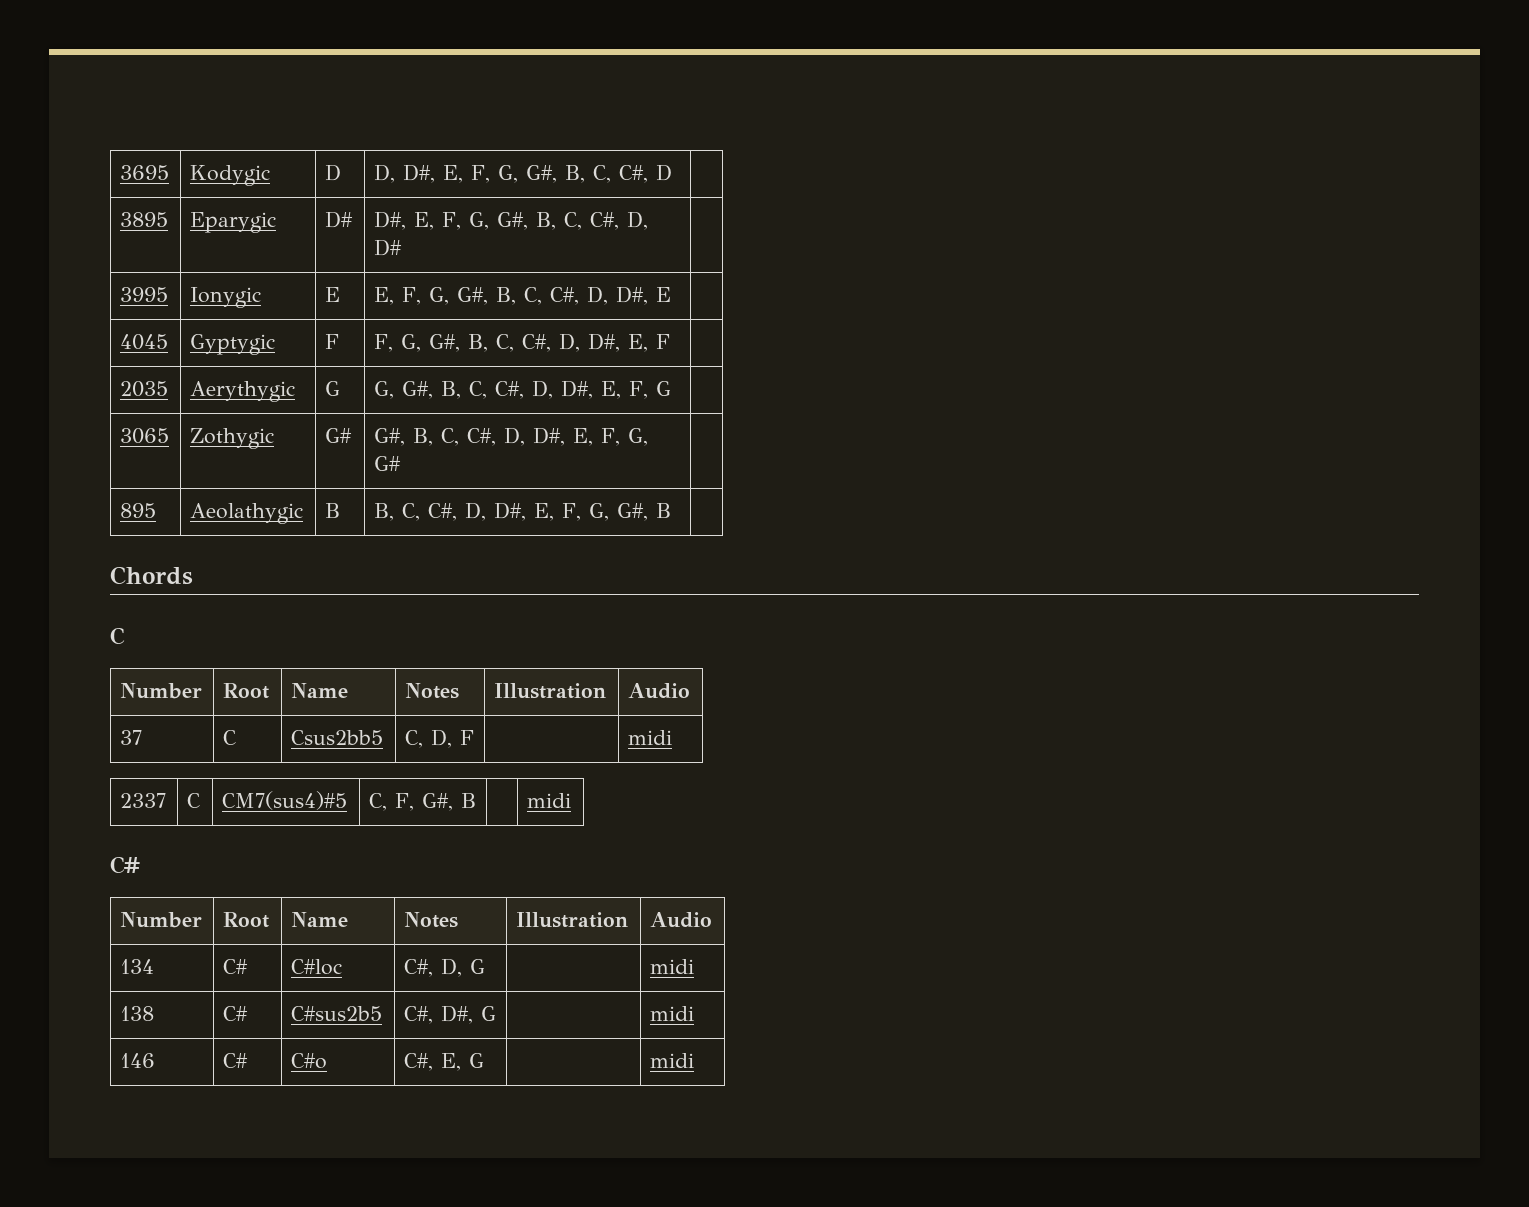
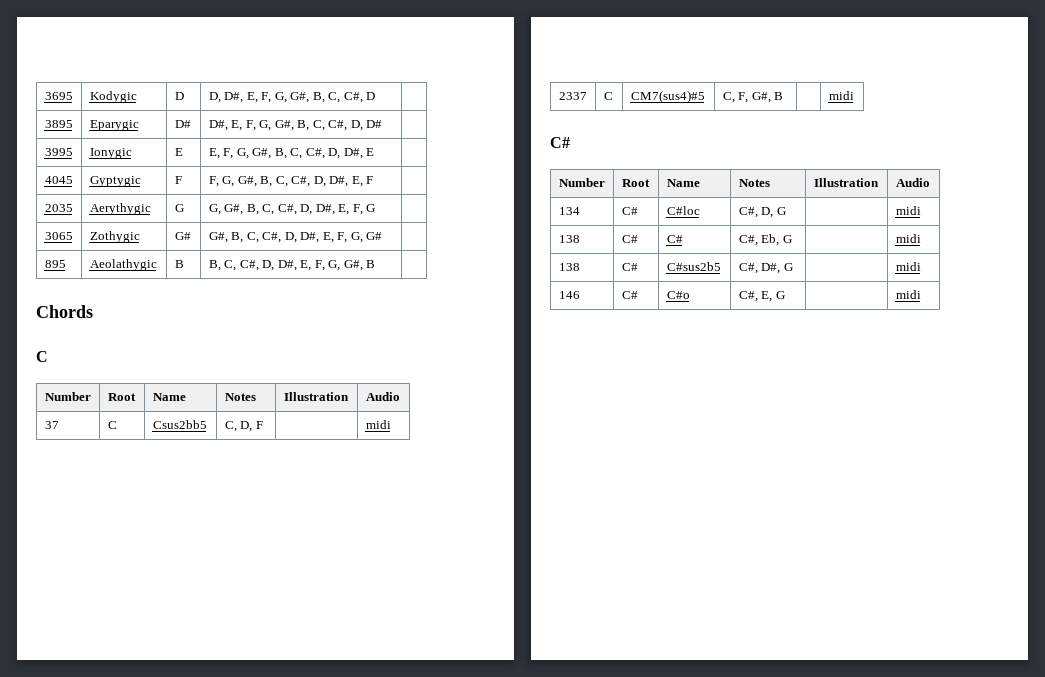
(695, 966) none -> [558,235,580,243] [621,235,638,243] [666,235,683,243] [738,234,792,246] [895,234,921,243] // 138 | C# | C# | C#, Eb, G | | midi

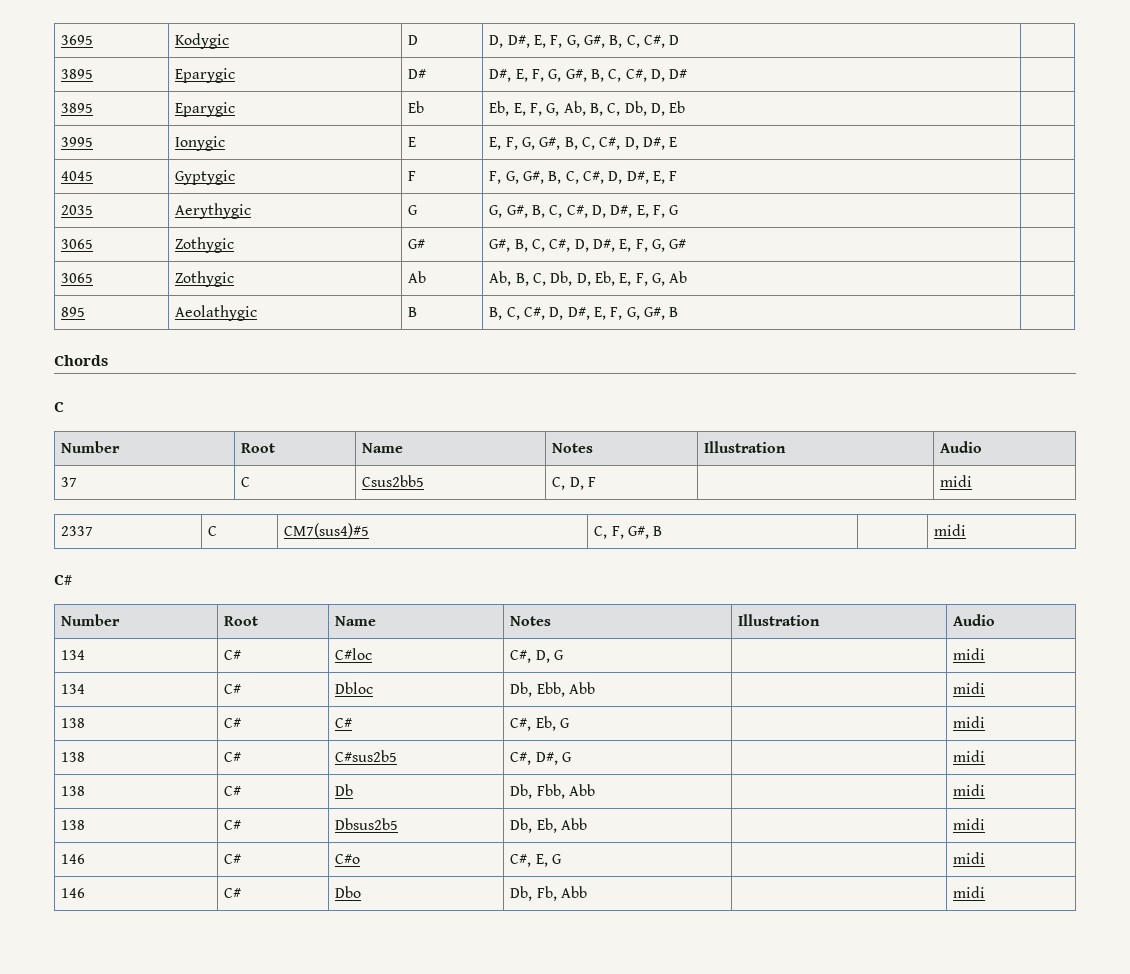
(383, 124) none -> [61,103,94,113] [175,102,236,117] [408,101,425,113] [489,101,686,116] // 3895 | Eparygic | Eb | Eb, E, F, G, Ab, B, C, Db, D, Eb |
(383, 236) none -> [61,273,94,283] [175,271,235,287] [408,271,427,283] [489,271,688,286] // 3065 | Zothygic | Ab | Ab, B, C, Db, D, Eb, E, F, G, Ab |
(921, 210) none -> [61,684,86,694] [224,684,242,694] [335,682,374,694] [510,682,596,697] [953,682,986,694] // 134 | C# | Dbloc | Db, Ebb, Abb | | midi
(921, 266) none -> [61,786,86,796] [224,786,242,796] [335,784,354,796] [510,784,596,799] [953,784,986,796] [61,820,86,830] [224,820,242,830] [335,818,399,830] [510,818,588,833] [953,818,986,830] // 138 | C# | Db | Db, Fbb, Abb | | midi // 138 | C# | Dbsus2b5 | Db, Eb, Abb | | midi
(921, 294) none -> [61,888,86,898] [224,888,242,898] [335,886,362,898] [510,886,588,901] [953,886,986,898] // 146 | C# | Dbo | Db, Fb, Abb | | midi

